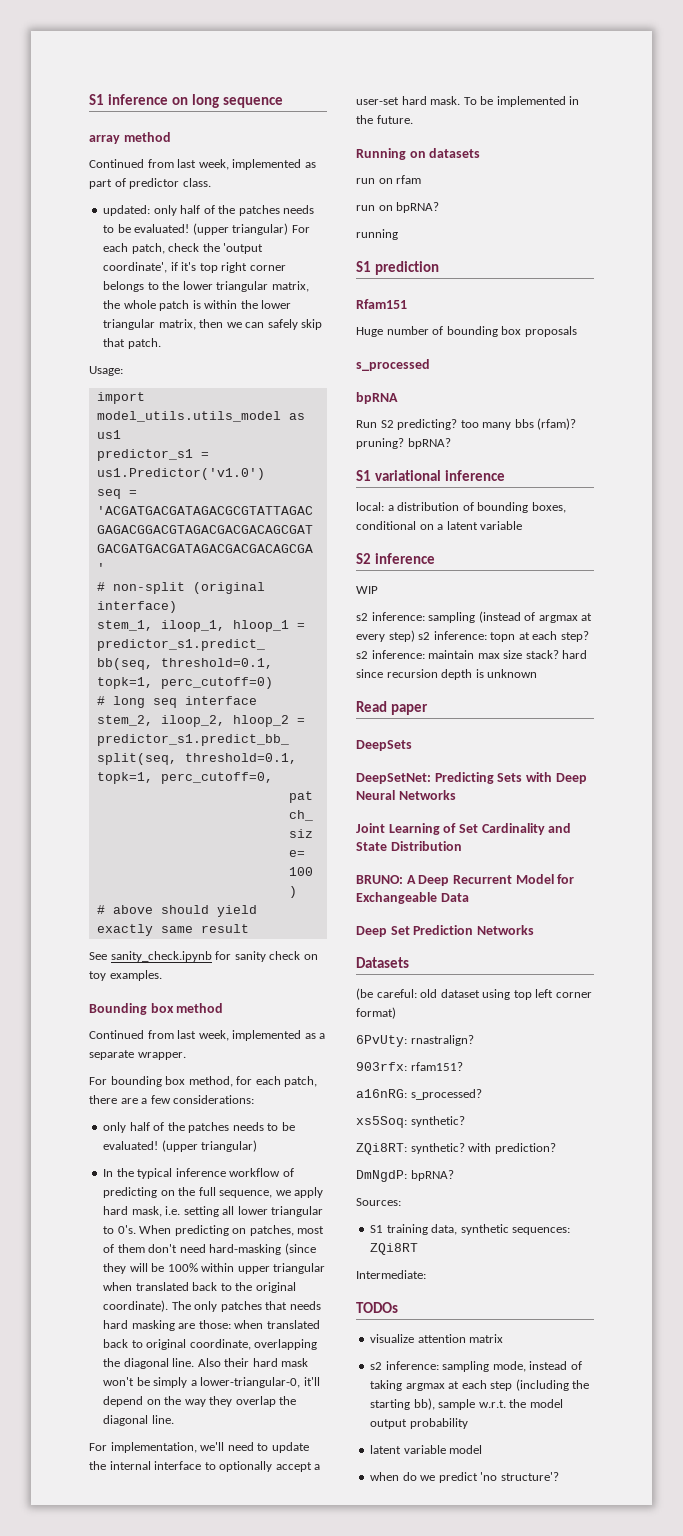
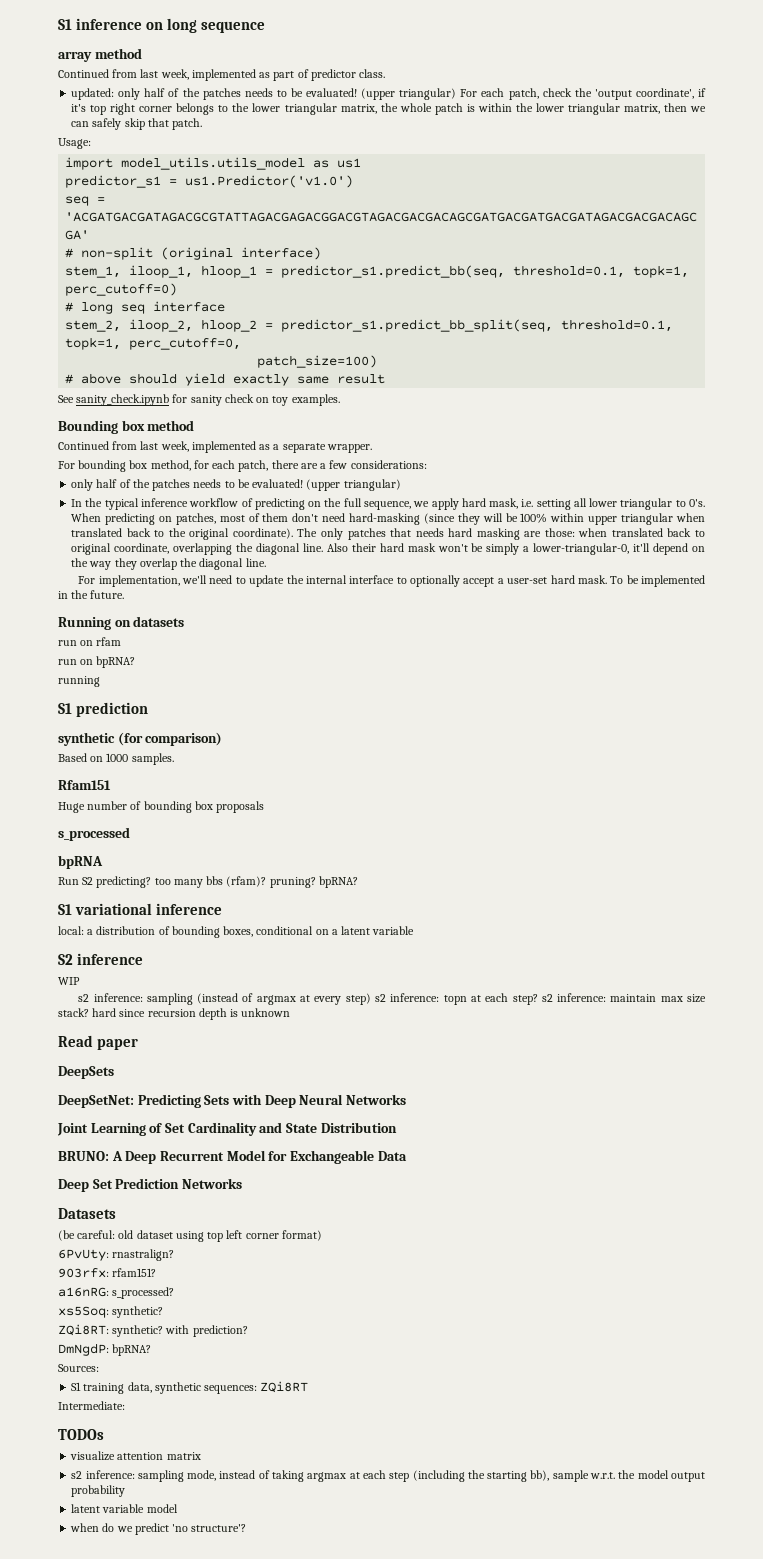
(439, 268) none -> [58,732,223,746] [58,753,174,765] // synthetic (for comparison) // Based on 1000 samples.

